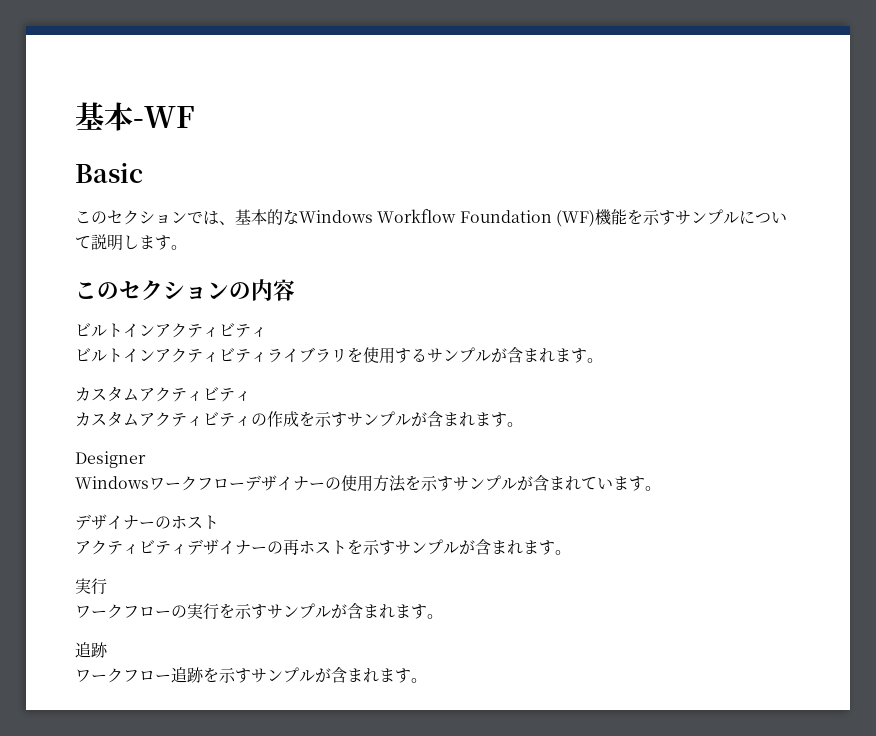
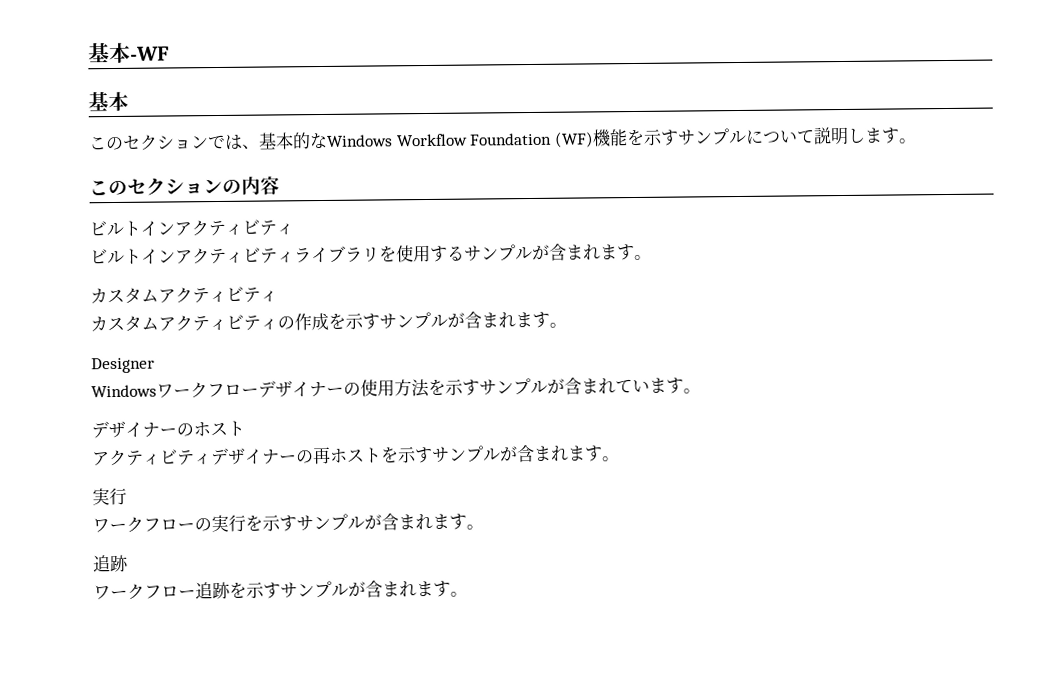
[75,163,143,183] Basic -> [88,91,129,112] 基本

